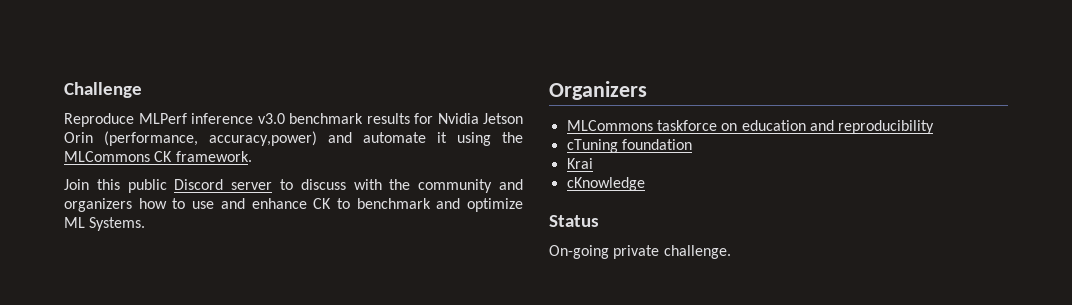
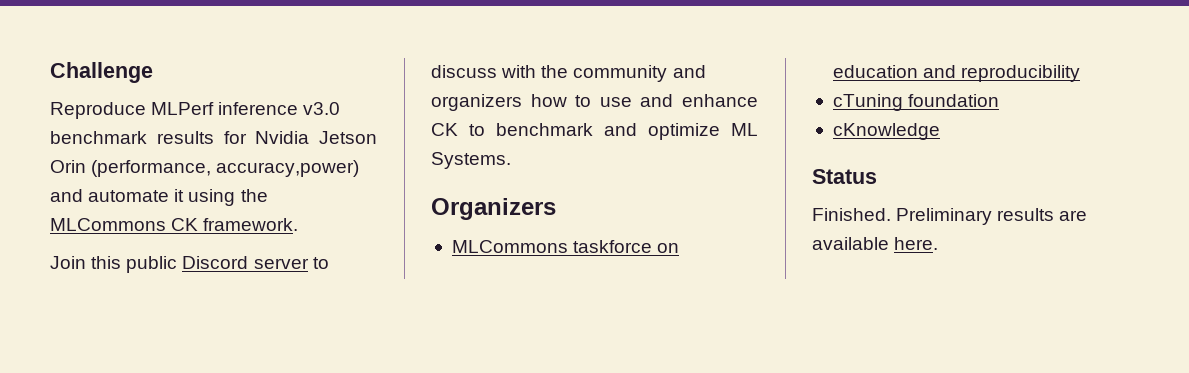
[566,158,593,169] // Krai -> (1000, 100) none
[549,245,731,259] On-going private challenge. -> [812,208,1088,225] [812,237,939,250] Finished. Preliminary results are available here.

